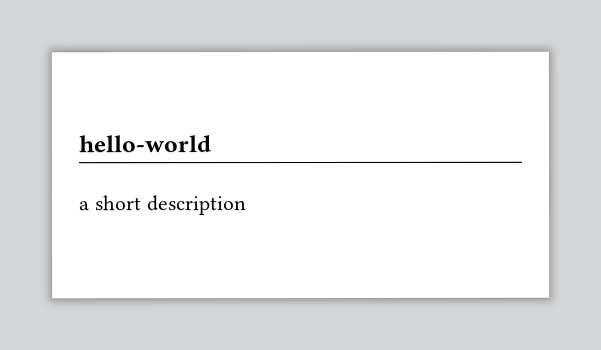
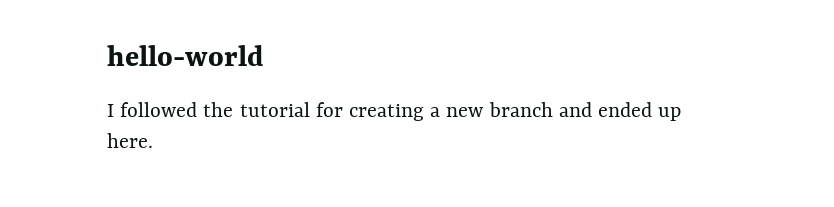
[79,195,247,216] a short description -> [107,102,682,121] [107,133,153,148] I followed the tutorial for creating a new branch and ended up here.

